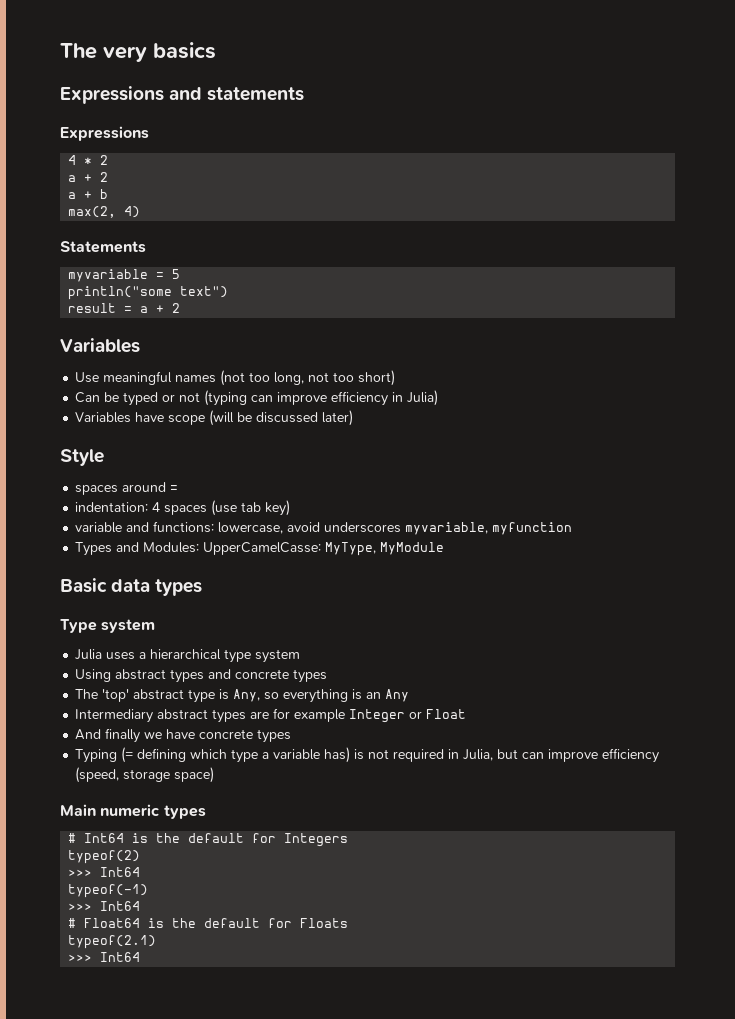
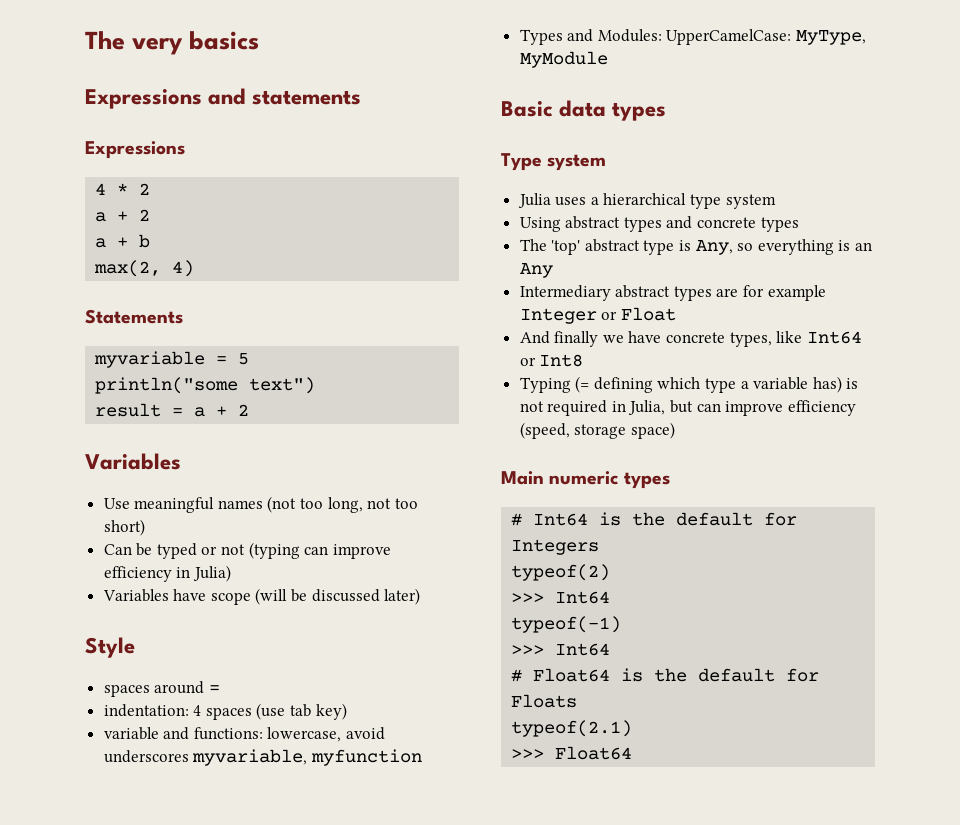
[203,542,322,555] UpperCamelCasse: -> [666,29,792,45] UpperCamelCase:
[257,729,292,743] types -> [729,331,862,347] [519,354,584,367] types, like Int64 or Int8
[100,952,141,962] Int64 -> [555,746,633,760] Float64

